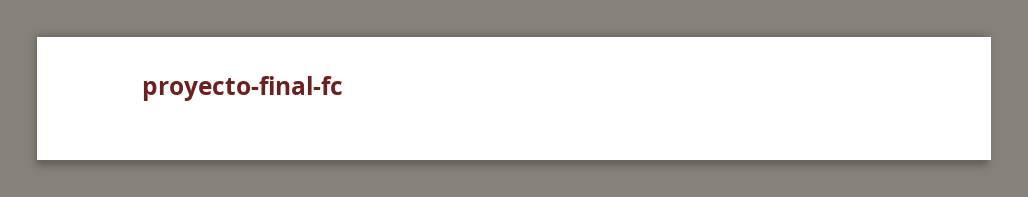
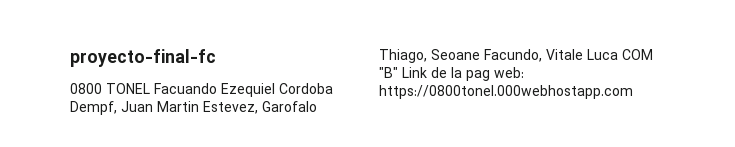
(343, 88) none -> [70,83,333,97] [70,101,317,115] [379,49,653,63] [379,67,524,81] [379,85,633,99] // 0800 TONEL Facuando Ezequiel Cordoba Dempf, Juan Martin Estevez, Garofalo Thiago, Seoane Facundo, Vitale Luca COM "B" Link de la pag web: https://0800tonel.000webhostapp.com

